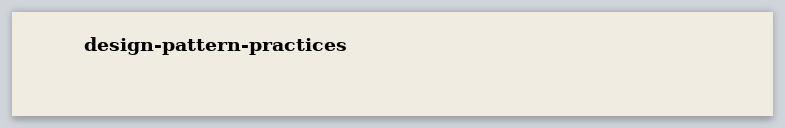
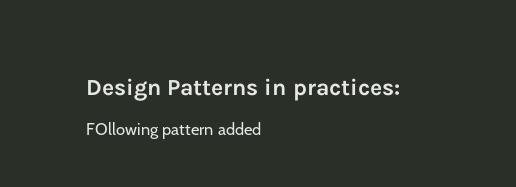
[84,37,347,55] design-pattern-practices -> [86,78,400,101] [86,122,261,139] Design Patterns in practices: // FOllowing pattern added

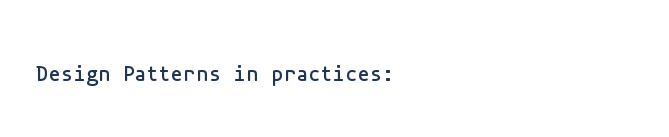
[86,122,261,139] // FOllowing pattern added -> (394, 75) none

